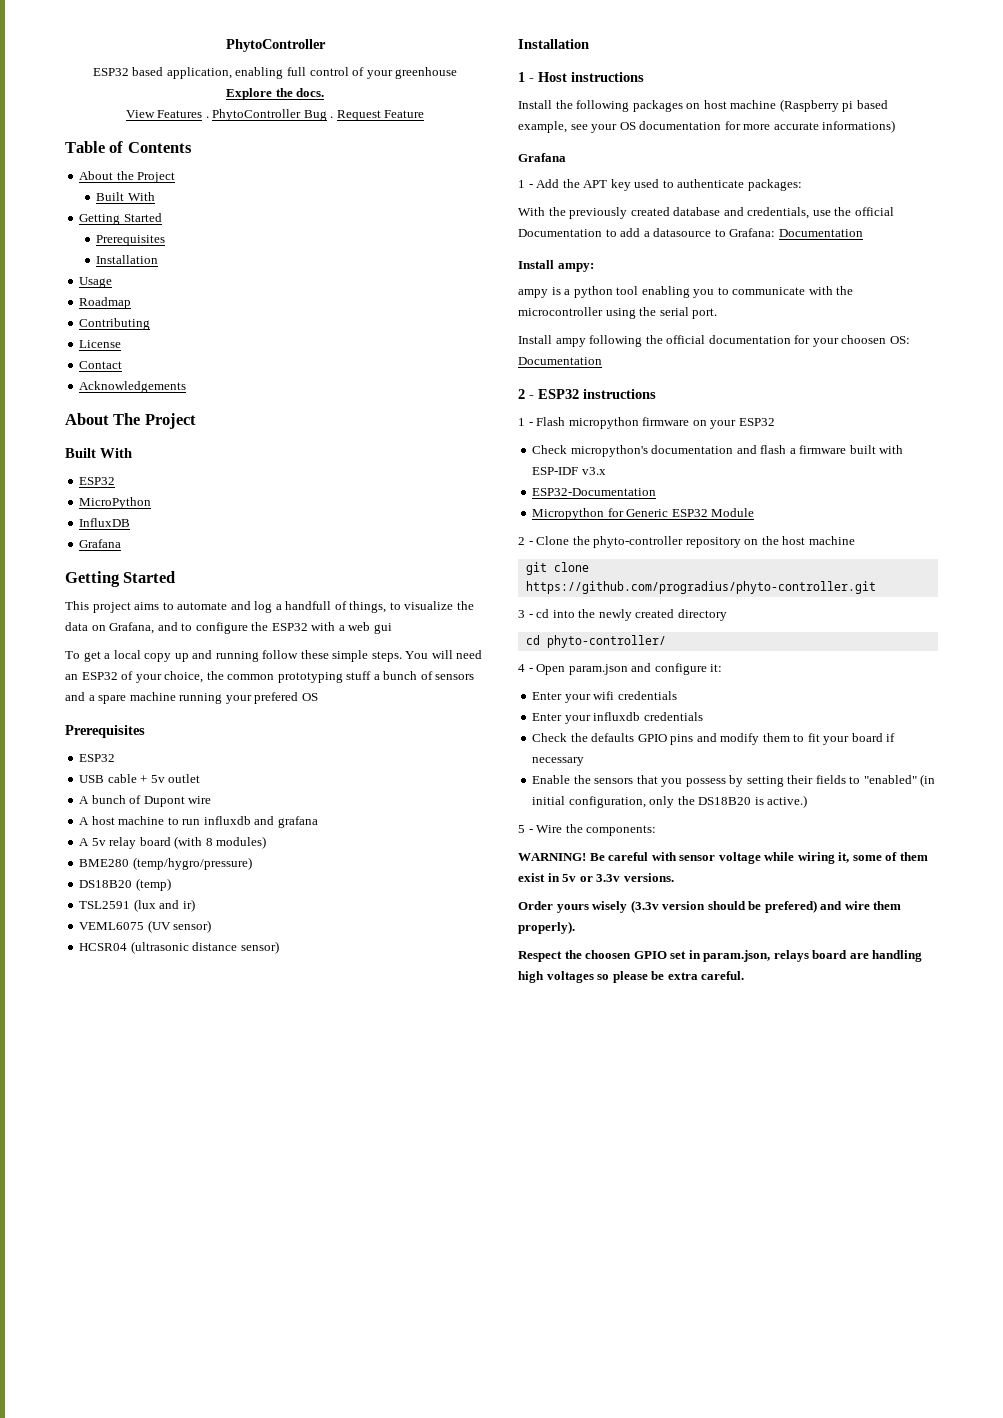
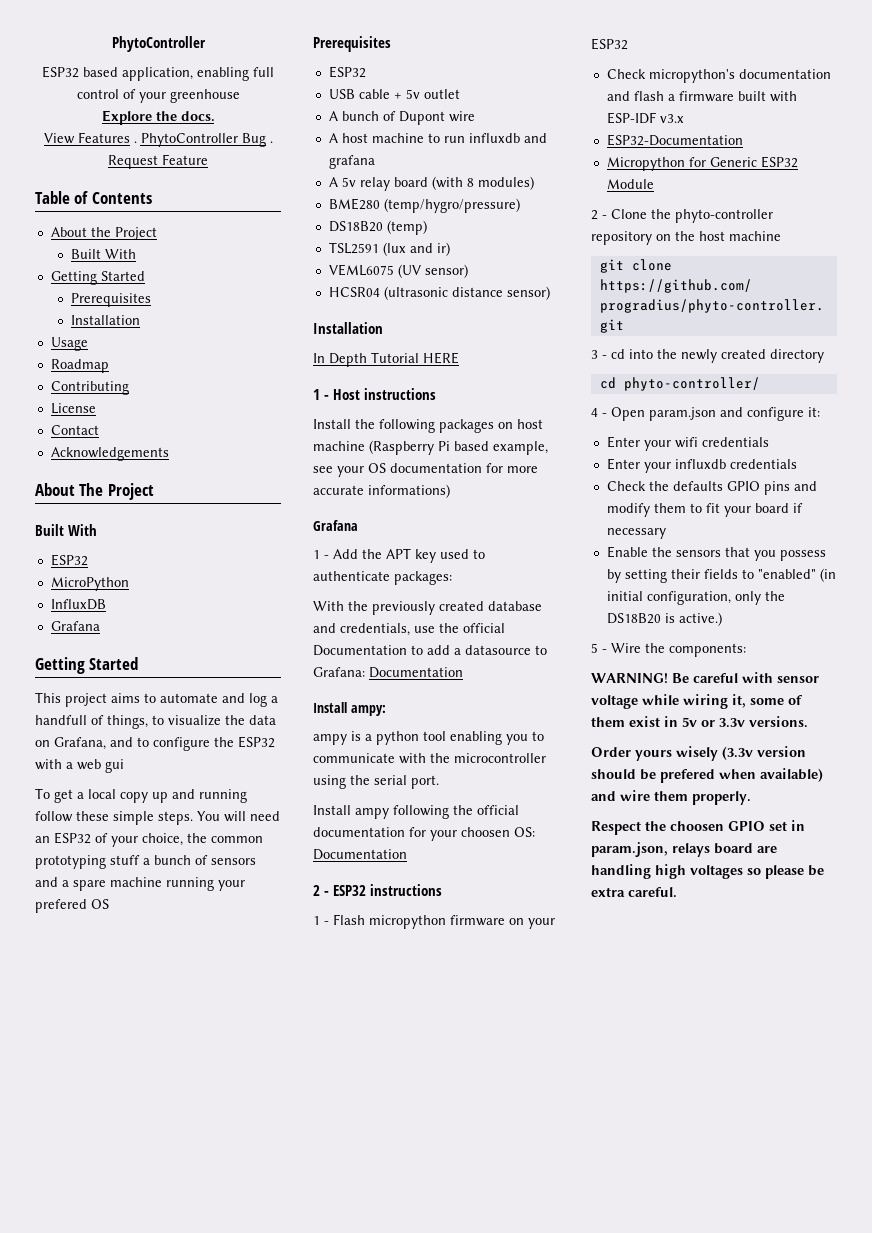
(589, 44) none -> [313,352,459,367] // In Depth Tutorial HERE
[842,101,854,112] pi -> [438,441,450,451] Pi
[764,900,817,913] prefered) -> [660,768,823,783] prefered when available)
[518,921,575,934] properly). -> [692,791,751,805] properly.

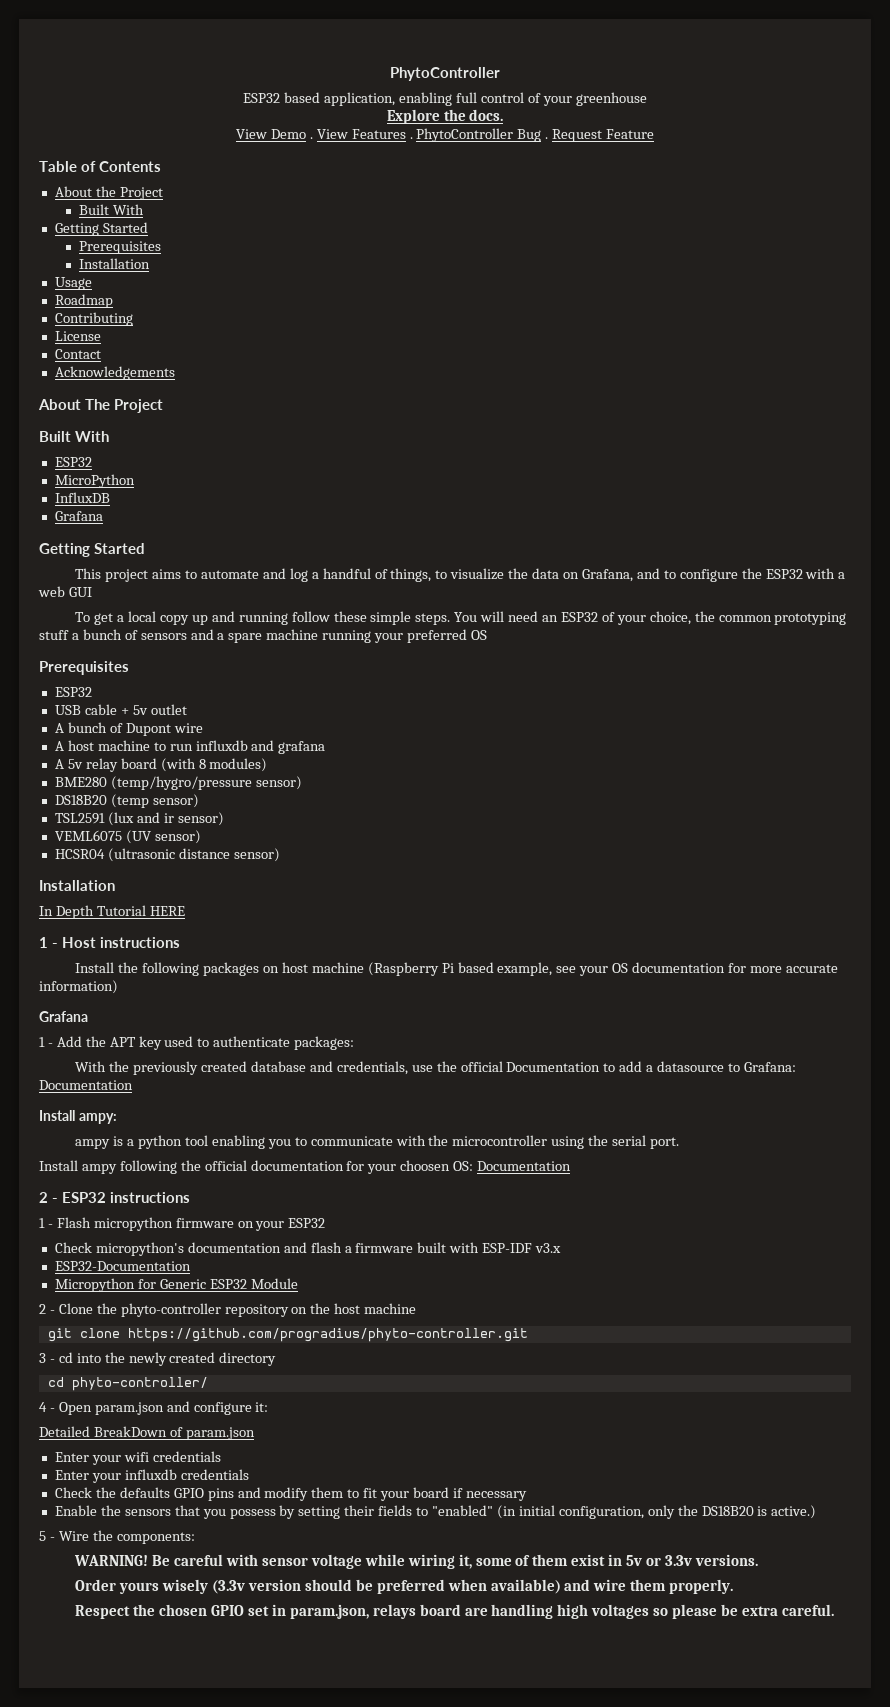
(75, 138) none -> [270,129,348,139] Demo . View
[35,715,87,725] handfull -> [322,568,371,579] handful
[105,759,124,773] gui -> [68,587,92,597] GUI
[35,899,87,913] prefered -> [407,629,468,643] preferred
[383,198,520,213] [328,220,427,235] (temp/hygro/pressure) // DS18B20 (temp) -> [110,776,302,790] [54,794,199,808] (temp/hygro/pressure sensor) // DS18B20 (temp sensor)
[436,242,450,256] ir) -> [163,812,224,826] ir sensor)
[368,484,450,498] informations) -> [39,980,118,994] information)
(820, 412) none -> [39,1426,255,1440] // Detailed BreakDown of param.json
[660,769,715,783] prefered -> [376,1579,445,1594] preferred
[670,821,724,831] choosen -> [159,1604,208,1616] chosen

